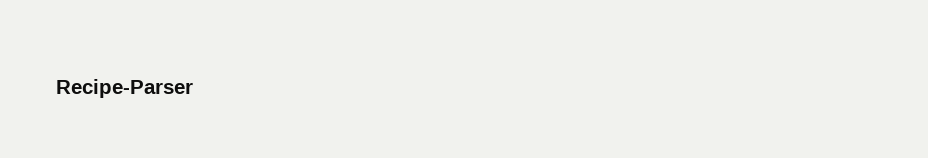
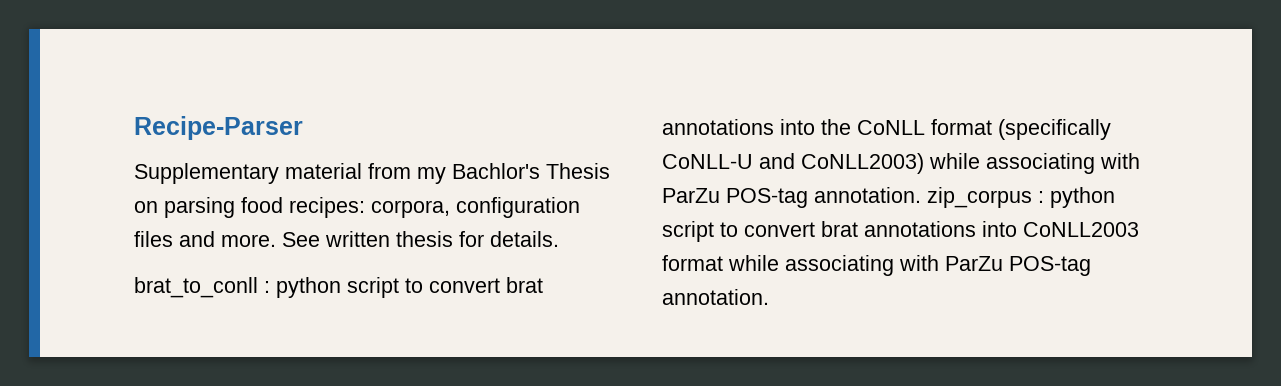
(193, 88) none -> [134,163,610,184] [134,197,580,218] [134,231,559,247] [134,277,543,298] [662,119,1111,140] [662,153,1140,174] [662,187,1115,208] [662,221,1139,242] [662,255,1091,276] [662,289,769,305] // Supplementary material from my Bachlor's Thesis on parsing food recipes: corpora, configuration files and more. See written thesis for details. // brat_to_conll : python script to convert brat annotations into the CoNLL format (specifically CoNLL-U and CoNLL2003) while associating with ParZu POS-tag annotation. zip_corpus : python script to convert brat annotations into CoNLL2003 format while associating with ParZu POS-tag annotation.

